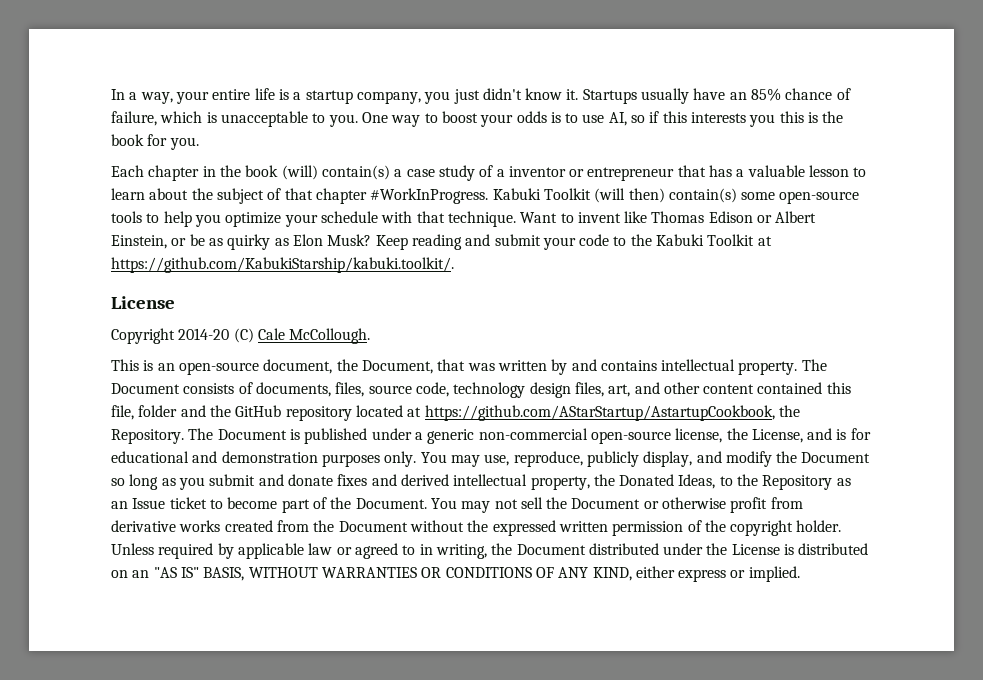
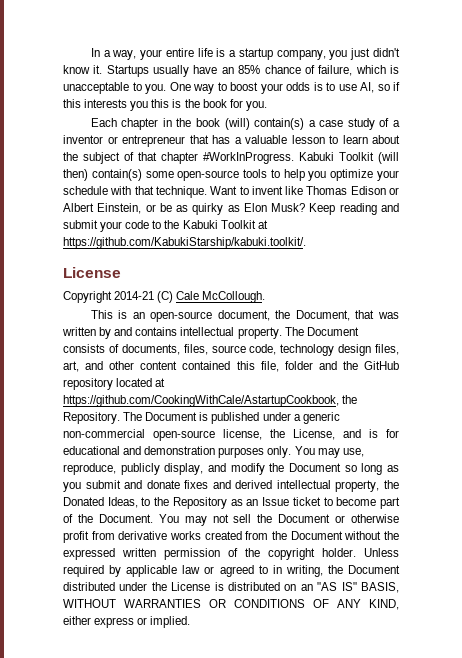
[178,328,230,340] 2014-20 -> [114,291,155,300] 2014-21
[424,405,775,421] https://github.com/AStarStartup/AstartupCookbook, -> [63,395,339,407] https://github.com/CookingWithCale/AstartupCookbook,

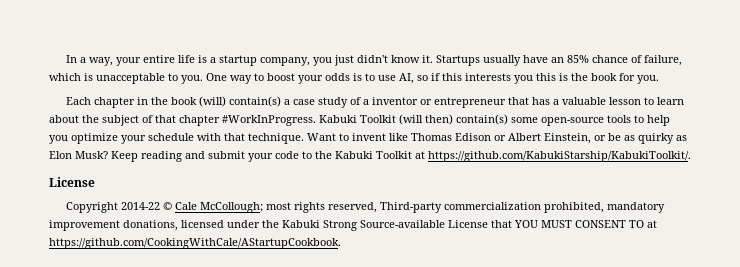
[63,237,306,249] https://github.com/KabukiStarship/kabuki.toolkit/. -> [428,151,691,162] https://github.com/KabukiStarship/KabukiToolkit/.
[114,291,266,303] [90,310,399,322] [62,327,359,339] [63,344,399,356] [63,361,399,372] [63,378,166,390] [63,395,358,407] [63,412,340,424] [63,429,399,441] [63,446,364,458] [63,463,400,475] [63,480,399,492] [63,497,400,509] [63,514,399,526] [63,531,399,543] [63,548,399,560] [63,565,400,577] [63,582,399,593] [63,599,399,610] [63,616,191,628] 2014-21 (C) Cale McCollough. // This is an open-source document, the Document, that was written by and contains intellectual property. The Document consists of documents, files, source code, technology design files, art, and other content contained this file, folder and the GitHub repository located at https://github.com/CookingWithCale/AstartupCookbook, the Repository. The Document is published under a generic non-commercial open-source license, the License, and is for educational and demonstration purposes only. You may use, reproduce, publicly display, and modify the Document so long as you submit and donate fixes and derived intellectual property, the Donated Ideas, to the Repository as an Issue ticket to become part of the Document. You may not sell the Document or otherwise profit from derivative works created from the Document without the expressed written permission of the copyright holder. Unless required by applicable law or agreed to in writing, the Document distributed under the License is distributed on an "AS IS" BASIS, WITHOUT WARRANTIES OR CONDITIONS OF ANY KIND, either express or implied. -> [121,202,666,213] [49,220,657,231] [49,238,341,249] 2014-22 © Cale McCollough; most rights reserved, Third-party commercialization prohibited, mandatory improvement donations, licensed under the Kabuki Strong Source-available License that YOU MUST CONSENT TO at https://github.com/CookingWithCale/AStartupCookbook.

